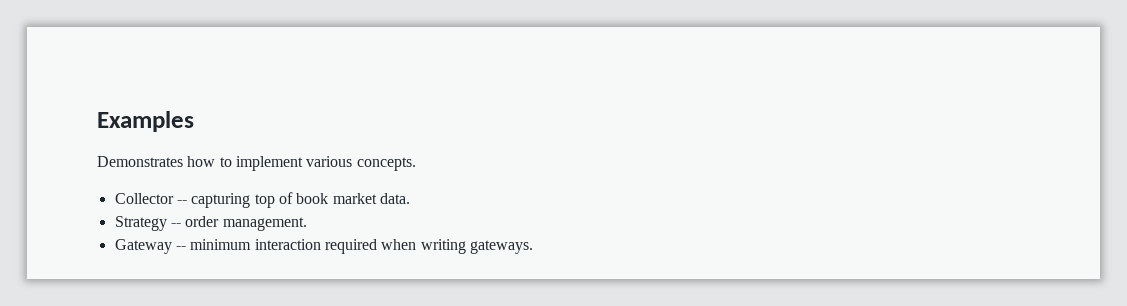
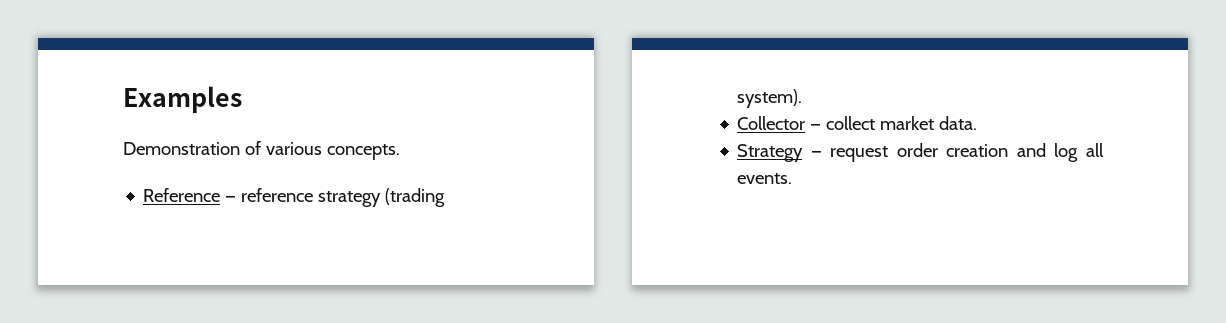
[97,156,416,171] [114,192,410,208] [114,216,307,231] [114,239,533,254] Demonstrates how to implement various concepts. // Collector -- capturing top of book market data. // Strategy -- order management. // Gateway -- minimum interaction required when writing gateways. -> [123,141,400,160] [143,188,446,207] [737,89,803,108] [737,116,978,130] [737,143,1104,162] [737,173,793,184] Demonstration of various concepts. // Reference — reference strategy (trading system). // Collector — collect market data. // Strategy — request order creation and log all events.

